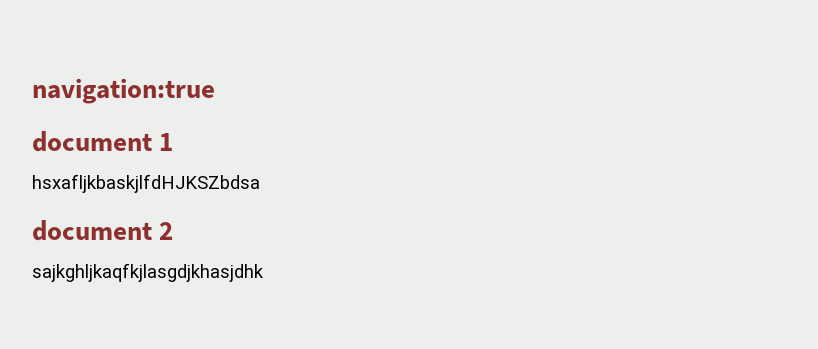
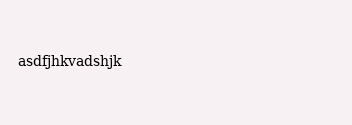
[32,78,215,104] [32,131,174,152] [32,174,260,193] [32,220,174,241] [32,263,264,282] navigation:true // document 1 // hsxafljkbaskjlfdHJKSZbdsa // document 2 // sajkghljkaqfkjlasgdjkhasjdhk -> [18,55,122,69] asdfjhkvadshjk

